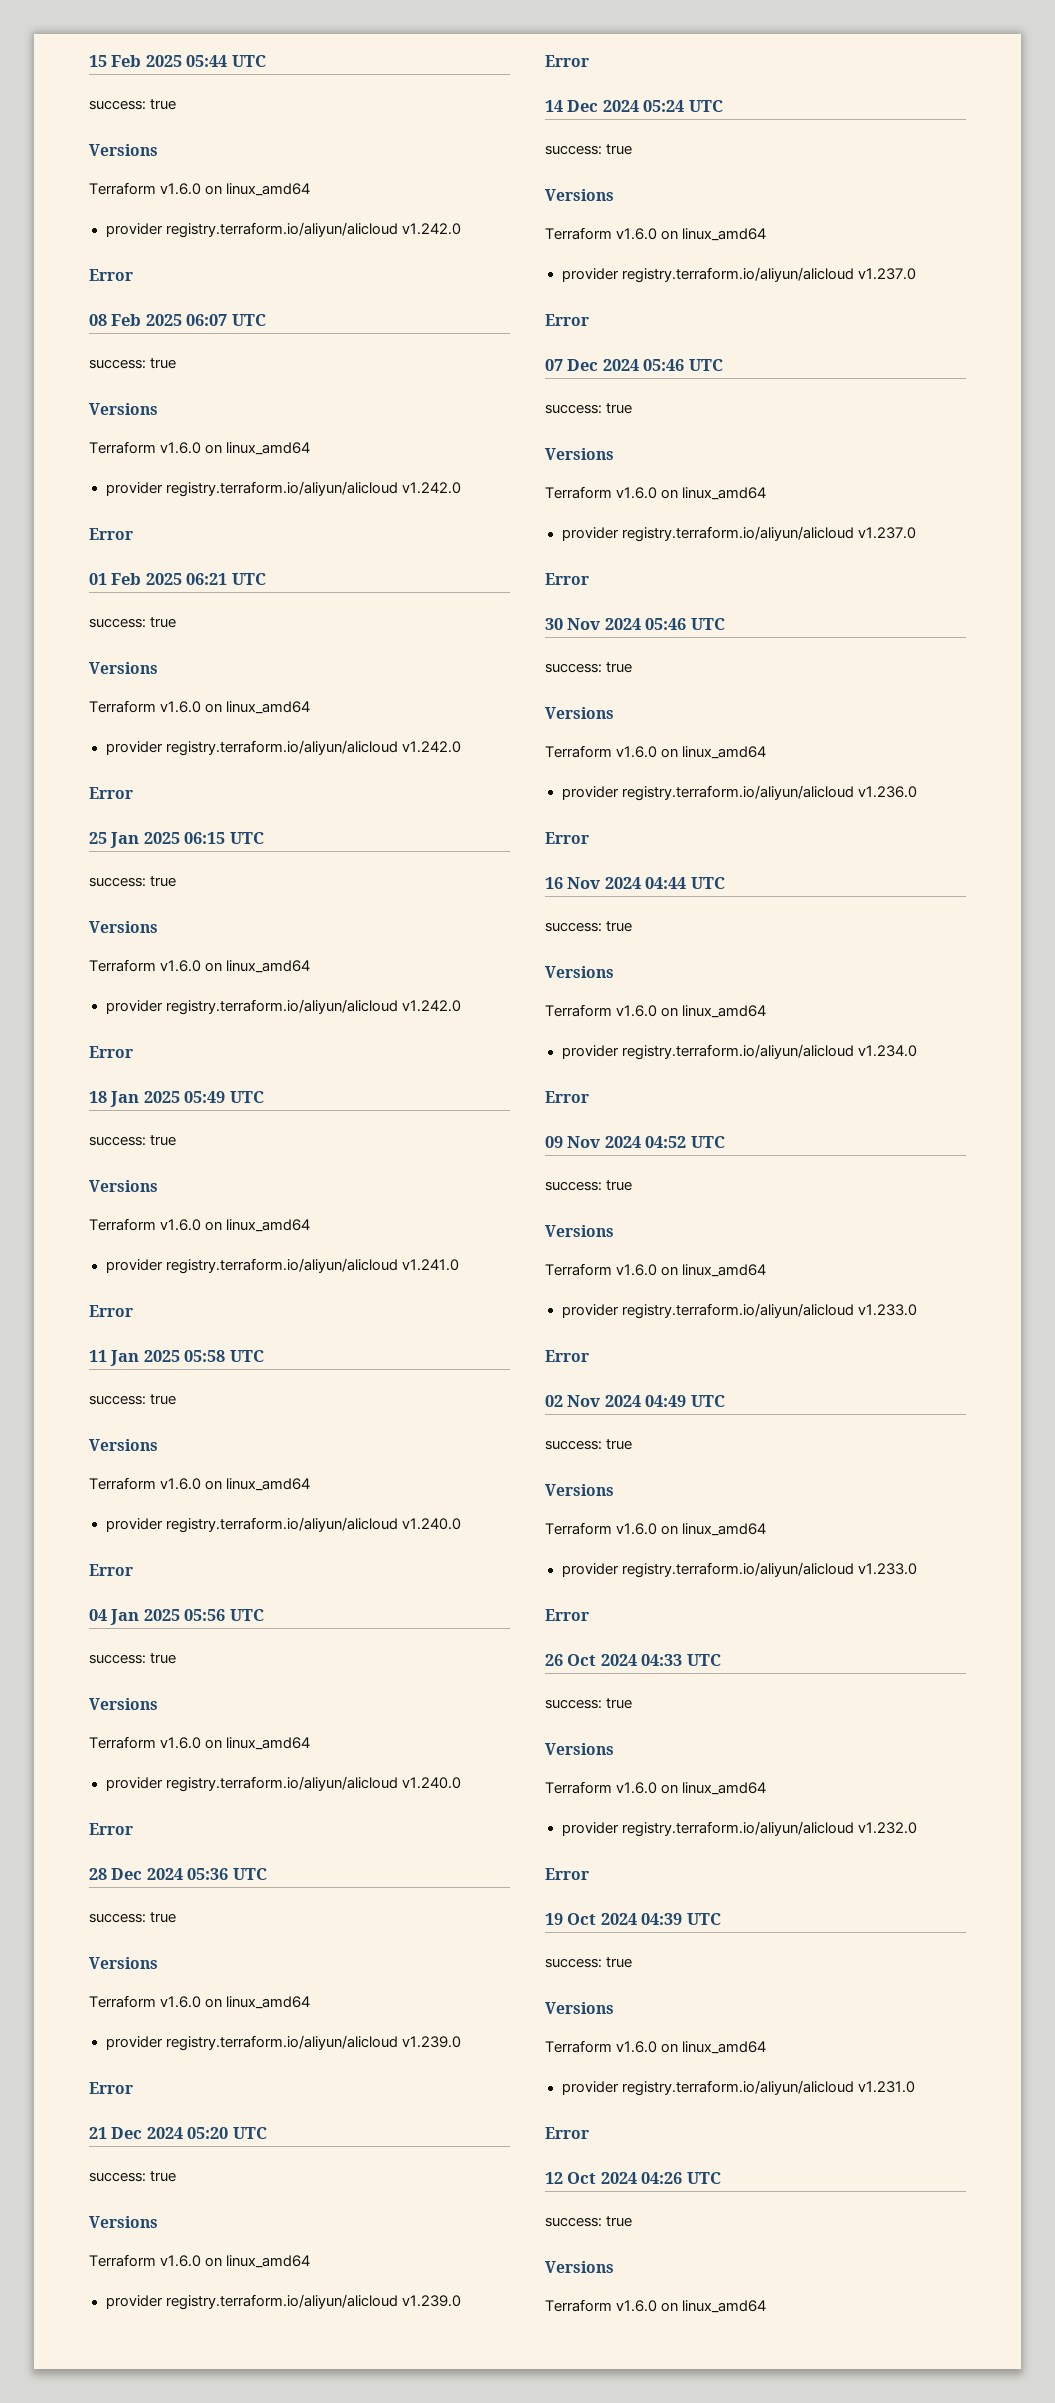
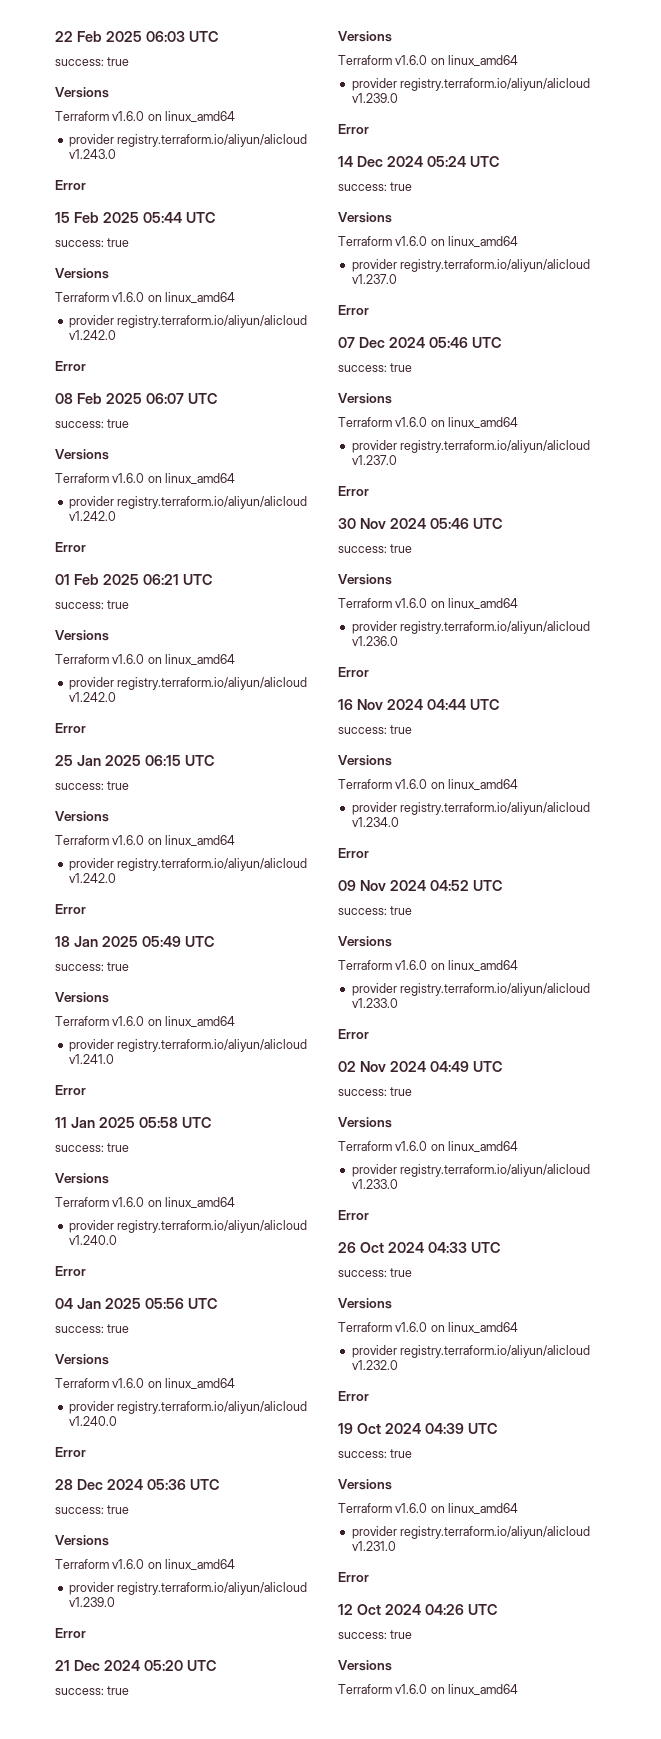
(89, 61) none -> [55,31,219,42] [55,57,130,66] [55,87,109,98] [55,111,236,122] [68,134,308,147] [68,149,116,159] [55,180,86,190] 22 Feb 2025 06:03 UTC // success: true // Versions // Terraform v1.6.0 on linux_amd64 // provider registry.terraform.io/aliyun/alicloud v1.243.0 // Error //

